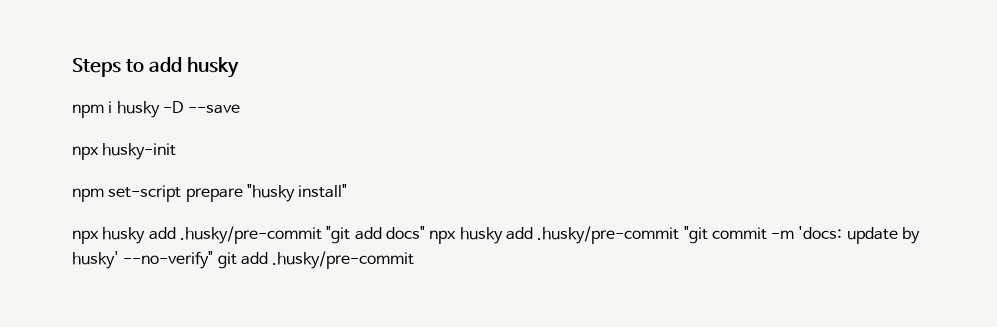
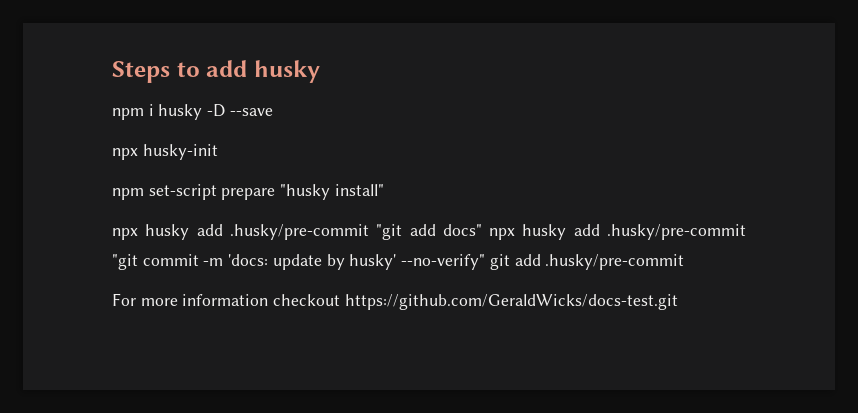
(415, 260) none -> [112,293,678,310] // For more information checkout https://github.com/GeraldWicks/docs-test.git

